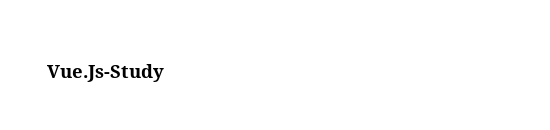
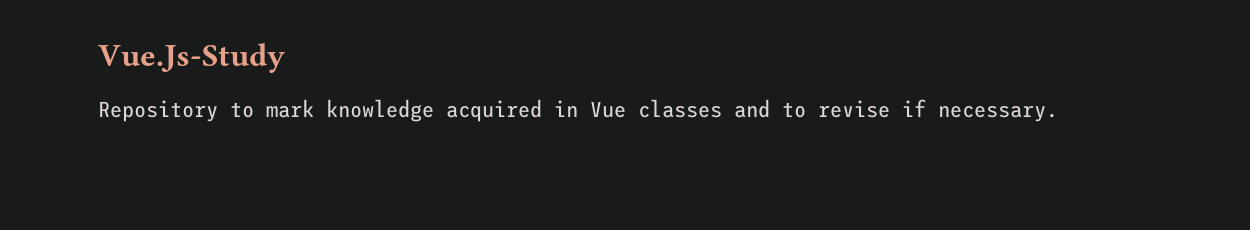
(164, 73) none -> [98,99,1058,122] // Repository to mark knowledge acquired in Vue classes and to revise if necessary.

